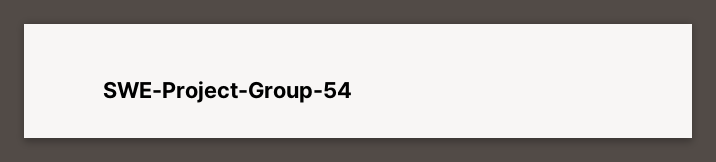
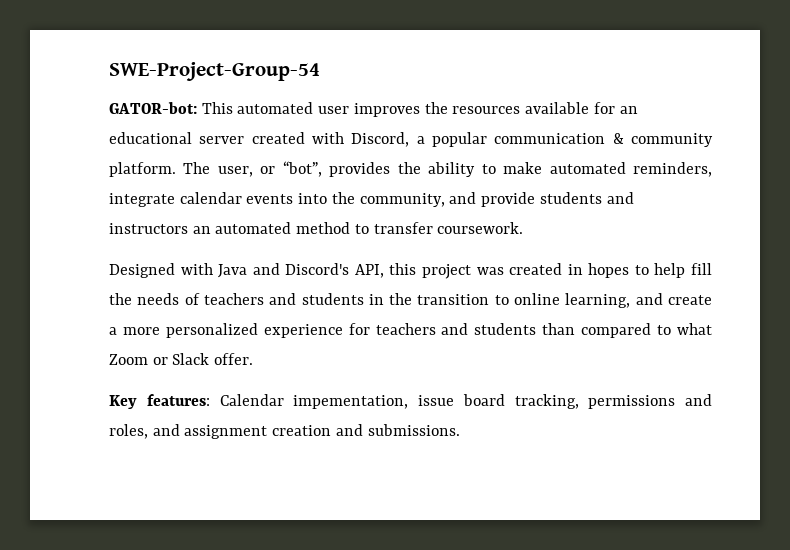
(352, 92) none -> [109,102,638,117] [109,132,713,147] [109,161,712,177] [109,192,634,207] [109,222,524,234] [109,263,712,279] [109,293,712,308] [109,323,712,338] [109,353,254,365] [109,394,712,409] [109,424,460,439] // GATOR-bot: This automated user improves the resources available for an educational server created with Discord, a popular communication & community platform. The user, or “bot”, provides the ability to make automated reminders, integrate calendar events into the community, and provide students and instructors an automated method to transfer coursework. // Designed with Java and Discord's API, this project was created in hopes to help fill the needs of teachers and students in the transition to online learning, and create a more personalized experience for teachers and students than compared to what Zoom or Slack offer. // Key features: Calendar impementation, issue board tracking, permissions and roles, and assignment creation and submissions.

